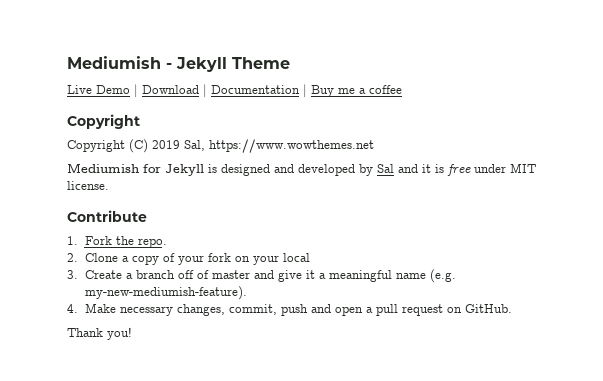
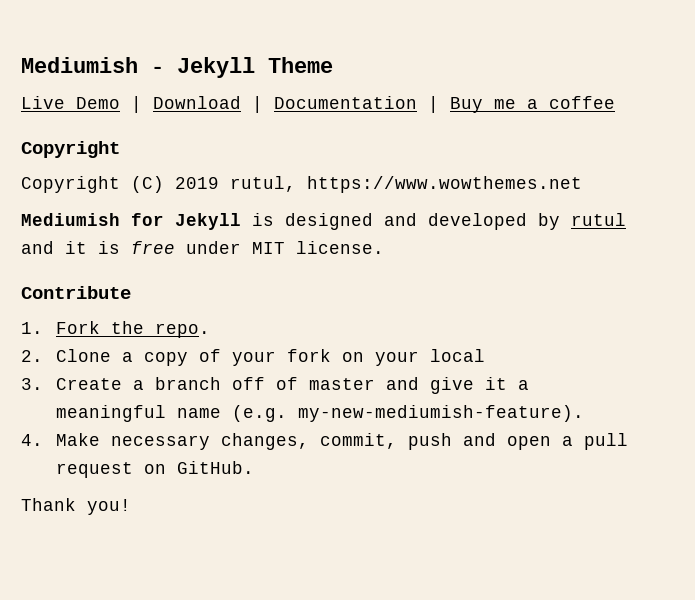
[184,140,205,151] Sal, -> [230,176,296,192] rutul,
[377,164,394,173] Sal -> [571,213,626,226] rutul

